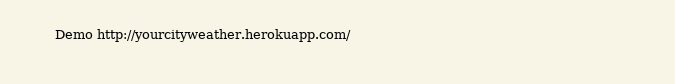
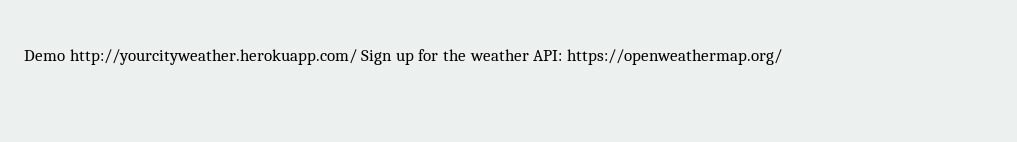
(351, 35) none -> [361,49,782,65] Sign up for the weather API: https://openweathermap.org/

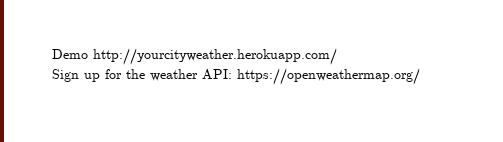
(357, 57) none -> (337, 56) //

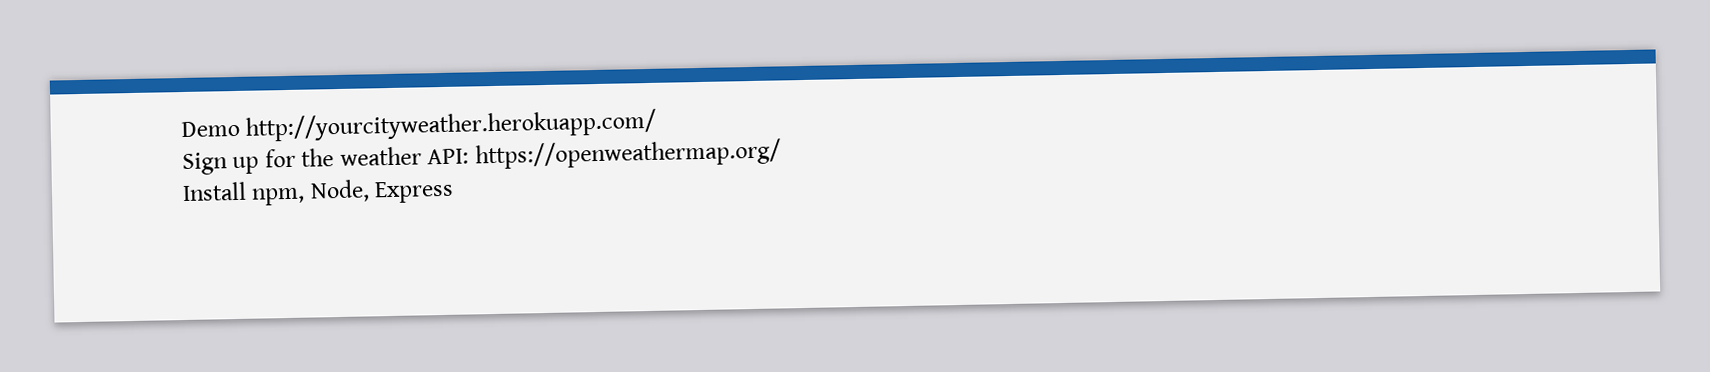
(420, 76) none -> [182,179,455,206] // Install npm, Node, Express

